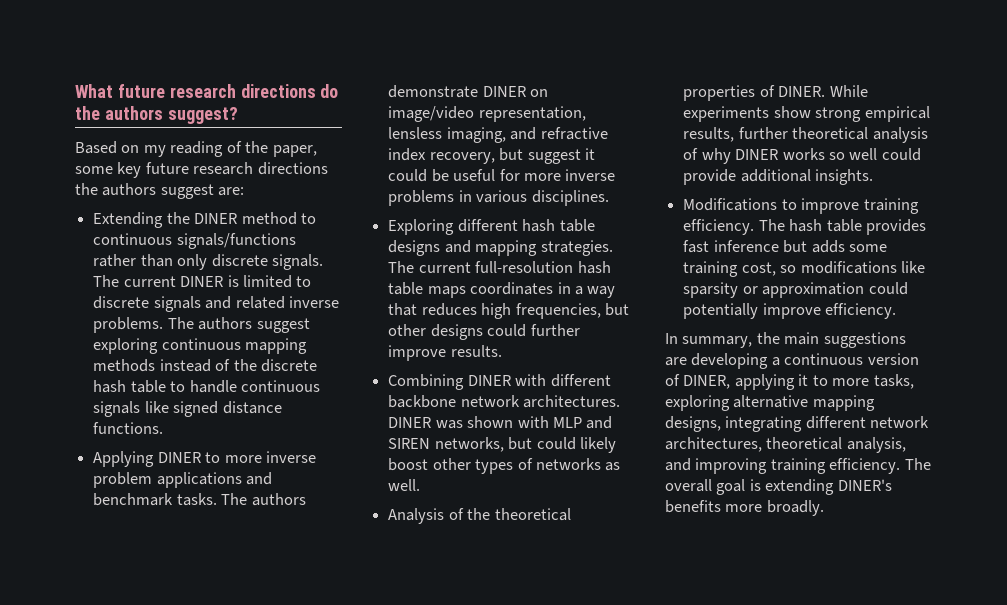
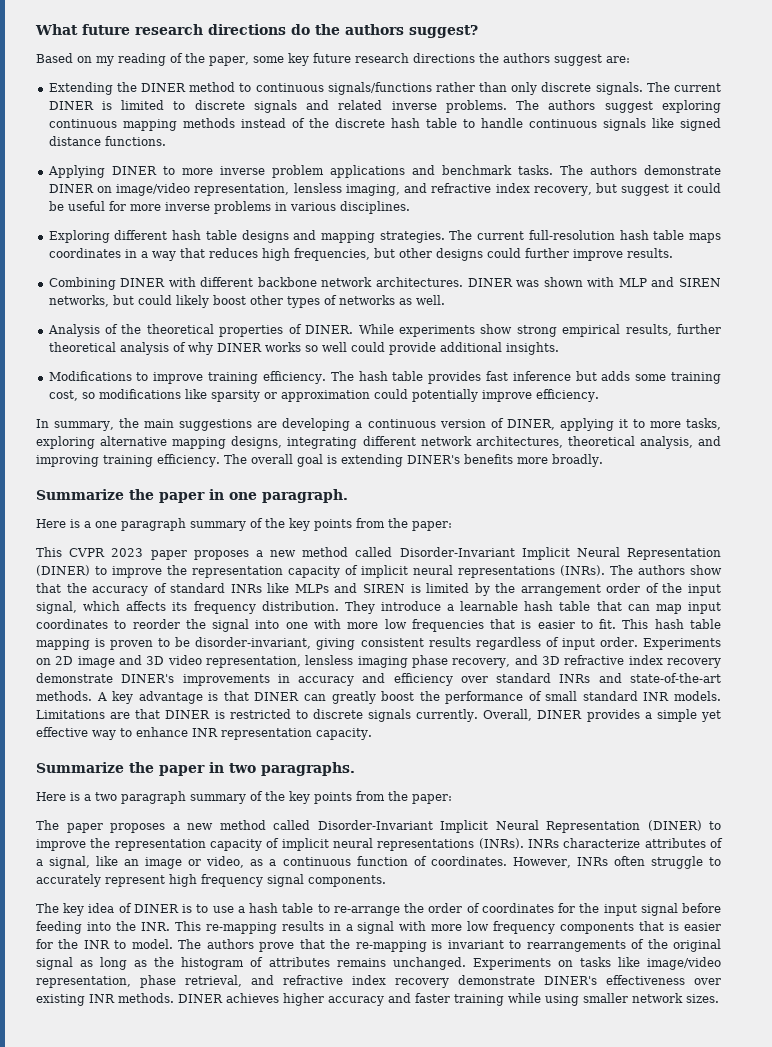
(824, 508) none -> [36,489,348,503] [36,518,452,531] [36,547,721,560] [36,565,722,578] [36,583,721,596] [36,601,721,614] [36,619,722,632] [36,637,721,650] [36,655,722,668] [36,673,721,686] [36,691,721,704] [36,709,721,722] [36,727,372,740] [36,762,355,776] [36,791,452,804] [36,820,721,833] [36,838,724,851] [36,856,721,869] [36,874,386,887] [36,903,721,916] [36,921,722,934] [36,939,722,952] [36,957,721,970] [36,975,721,988] [36,993,719,1006] // Summarize the paper in one paragraph. // Here is a one paragraph summary of the key points from the paper: // This CVPR 2023 paper proposes a new method called Disorder-Invariant Implicit Neural Representation (DINER) to improve the representation capacity of implicit neural representations (INRs). The authors show that the accuracy of standard INRs like MLPs and SIREN is limited by the arrangement order of the input signal, which affects its frequency distribution. They introduce a learnable hash table that can map input coordinates to reorder the signal into one with more low frequencies that is easier to fit. This hash table mapping is proven to be disorder-invariant, giving consistent results regardless of input order. Experiments on 2D image and 3D video representation, lensless imaging phase recovery, and 3D refractive index recovery demonstrate DINER's improvements in accuracy and efficiency over standard INRs and state-of-the-art methods. A key advantage is that DINER can greatly boost the performance of small standard INR models. Limitations are that DINER is restricted to discrete signals currently. Overall, DINER provides a simple yet effective way to enhance INR representation capacity. // Summarize the paper in two paragraphs. // Here is a two paragraph summary of the key points from the paper: // The paper proposes a new method called Disorder-Invariant Implicit Neural Representation (DINER) to improve the representation capacity of implicit neural representations (INRs). INRs characterize attributes of a signal, like an image or video, as a continuous function of coordinates. However, INRs often struggle to accurately represent high frequency signal components. // The key idea of DINER is to use a hash table to re-arrange the order of coordinates for the input signal before feeding into the INR. This re-mapping results in a signal with more low frequency components that is easier for the INR to model. The authors prove that the re-mapping is invariant to rearrangements of the original signal as long as the histogram of attributes remains unchanged. Experiments on tasks like image/video representation, phase retrieval, and refractive index recovery demonstrate DINER's effectiveness over existing INR methods. DINER achieves higher accuracy and faster training while using smaller network sizes.

